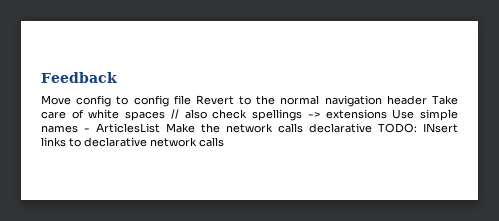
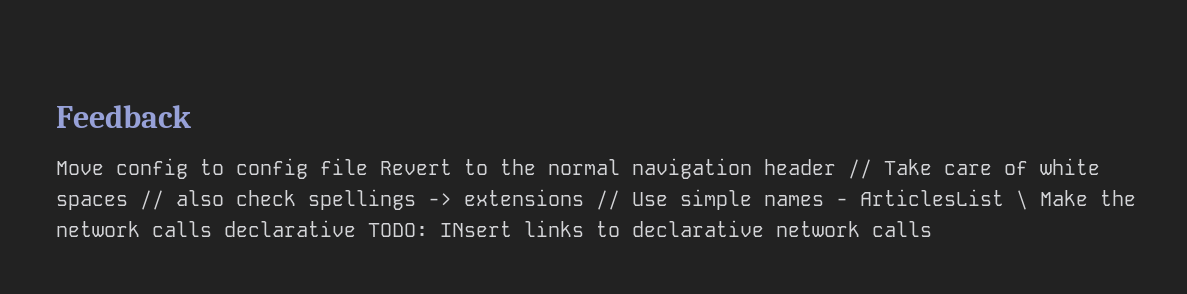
(427, 100) none -> [848,159,872,179] //
(387, 114) none -> [596,190,620,210] //
(160, 128) none -> [1016,190,1028,210] \

